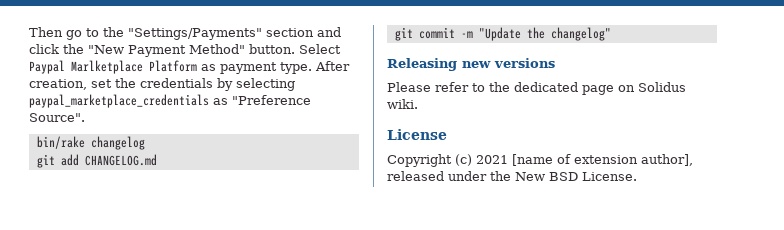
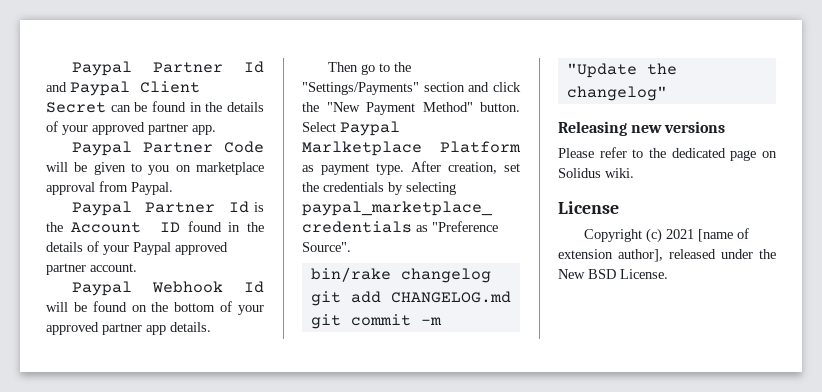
(29, 32) none -> [72,61,264,76] [46,81,200,96] [46,101,264,113] [46,121,216,135] [72,141,264,156] [46,162,264,175] [46,181,173,195] [72,201,264,216] [46,221,264,233] [46,241,228,255] [46,263,137,275] [72,281,264,296] [46,301,264,315] [46,322,211,335] Paypal Partner Id and Paypal Client Secret can be found in the details of your approved partner app. // Paypal Partner Code will be given to you on marketplace approval from Paypal. // Paypal Partner Id is the Account ID found in the details of your Paypal approved partner account. // Paypal Webhook Id will be found on the bottom of your approved partner app details. //

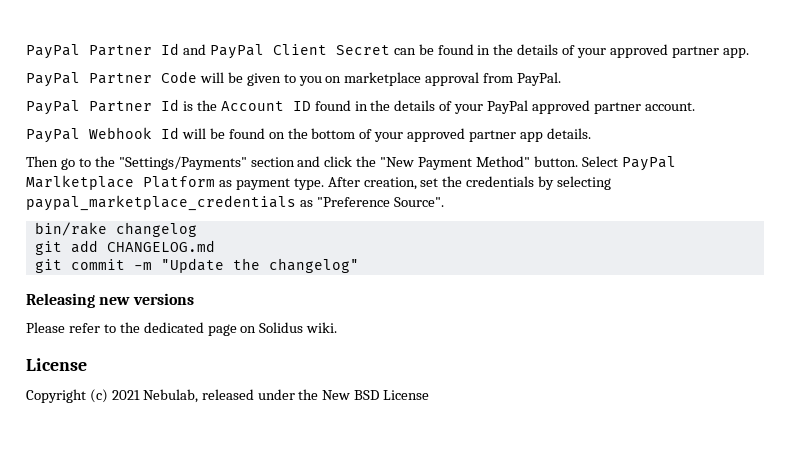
[72,61,133,76] Paypal -> [26,44,80,59] PayPal
[70,81,130,96] Paypal -> [209,44,264,59] PayPal
[72,141,133,156] Paypal -> [26,72,80,87] PayPal
[131,182,173,195] [72,201,133,216] Paypal. // Paypal -> [517,72,562,86] [26,100,80,115] PayPal. // PayPal
[133,242,171,255] Paypal -> [487,100,529,114] PayPal
[72,281,133,296] Paypal -> [26,128,80,143] PayPal
[340,121,400,136] Paypal -> [621,156,676,171] PayPal
[698,228,750,242] [558,249,663,262] [name of extension author], -> [142,389,198,403] Nebulab,
[620,269,668,279] License. -> [383,390,430,400] License

